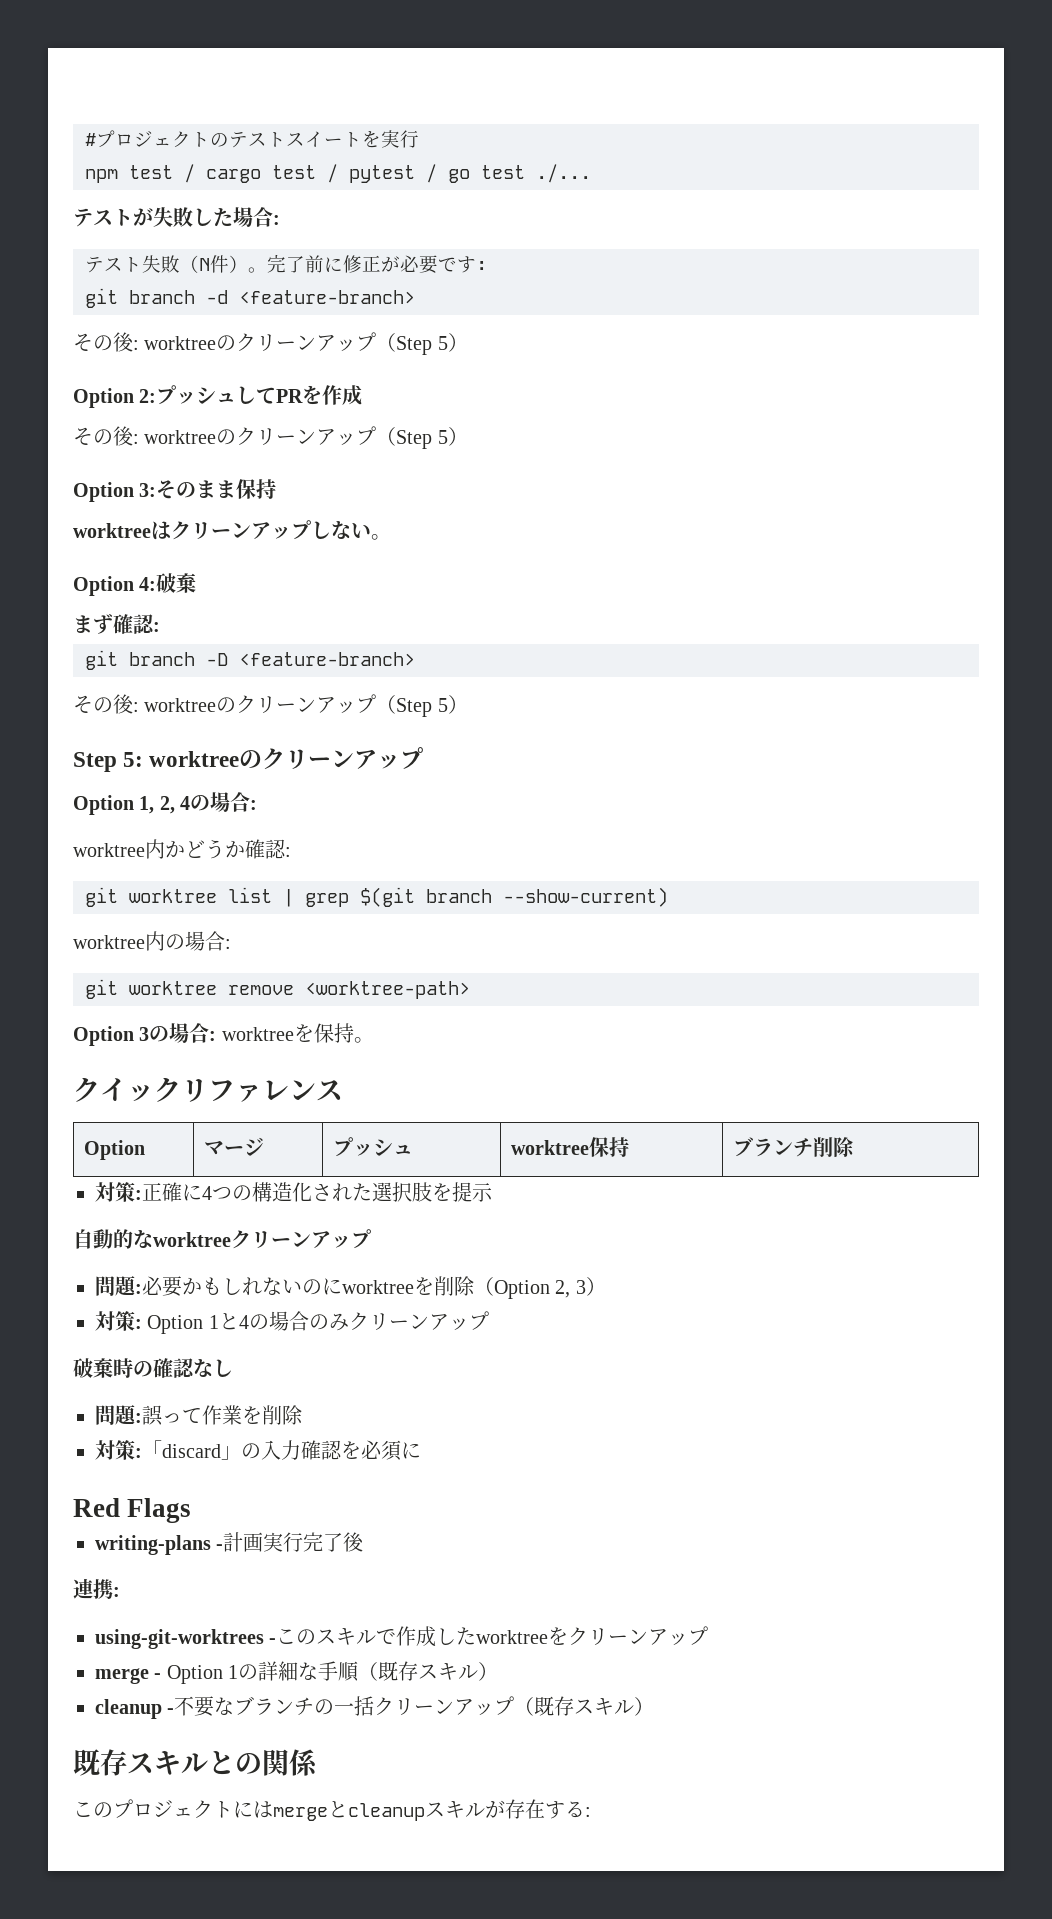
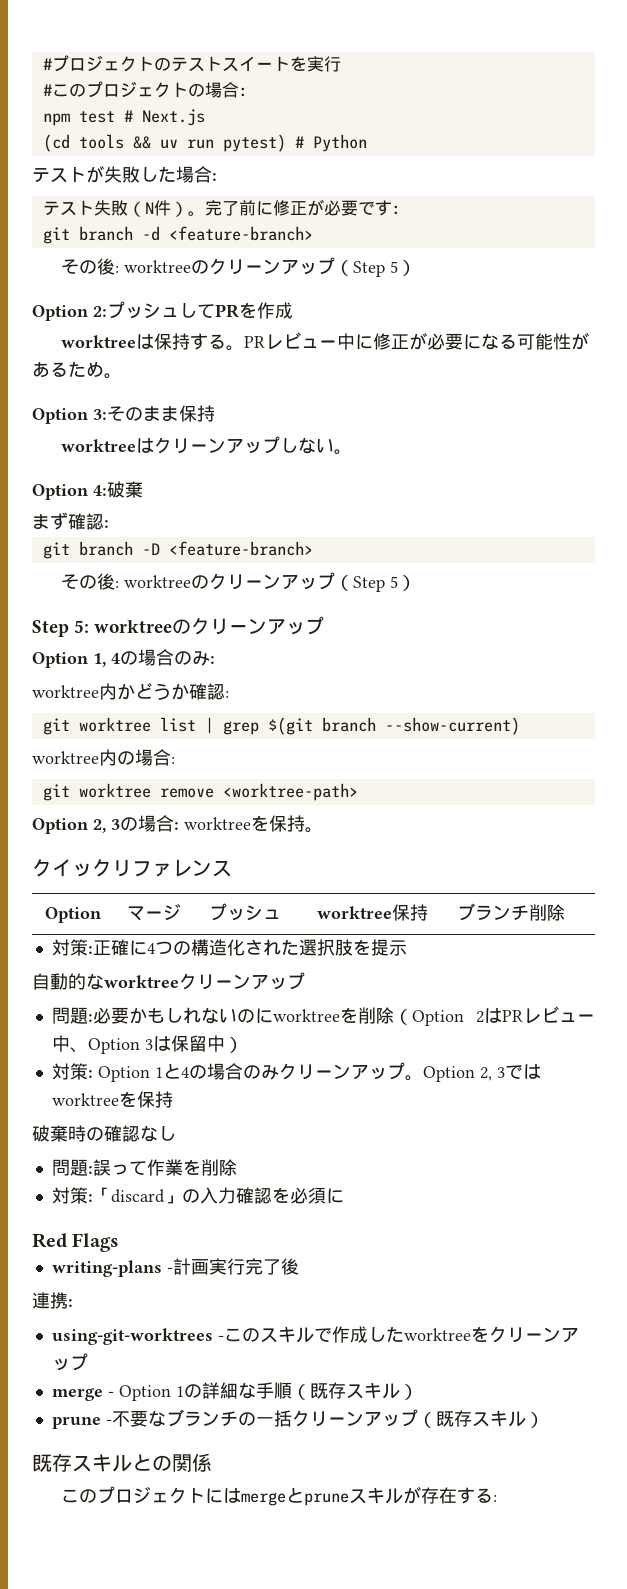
[85,164,591,183] npm test / cargo test / pytest / go test ./... -> [42,81,248,98] [42,109,205,126] [42,134,367,152] #このプロジェクトの場合: // npm test # Next.js // (cd tools && uv run pytest) # Python
[73,426,468,449] その後: worktreeのクリーンアップ（Step 5） -> [61,332,590,351] [32,361,122,379] worktreeは保持する。PRレビュー中に修正が必要になる可能性があるため。
[159,792,251,814] 2, 4の場合 -> [111,649,210,666] 4の場合のみ
(134, 1036) none -> [93,819,106,833] 2,
[555,1280,586,1298] 2, 3 -> [476,1006,595,1024] [51,1035,225,1054] 2はPRレビュー中、Option 3は保留中
(489, 1320) none -> [404,1064,541,1082] [51,1091,173,1108] 。Option 2, 3ではworktreeを保持
[95,1699,162,1719] cleanup -> [51,1417,101,1429] prune
[348,1803,425,1821] cleanup -> [304,1493,350,1506] prune

